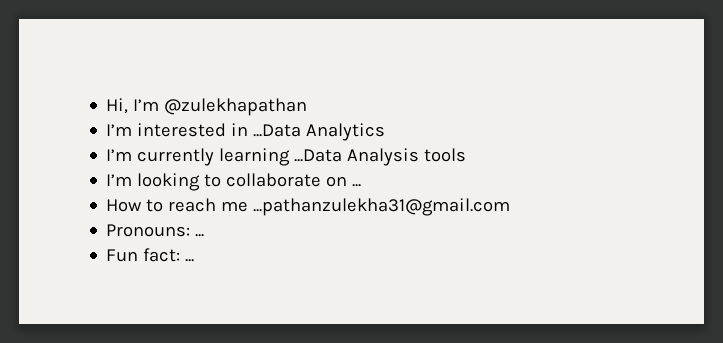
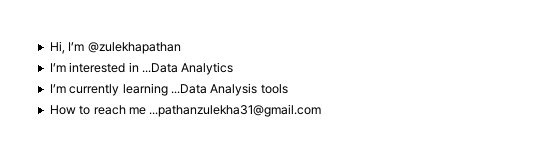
[106,173,362,191] // I’m looking to collaborate on ... -> (288, 89) none
[106,224,205,237] [106,248,195,262] // Pronouns: ... // Fun fact: ... -> (322, 110) none

